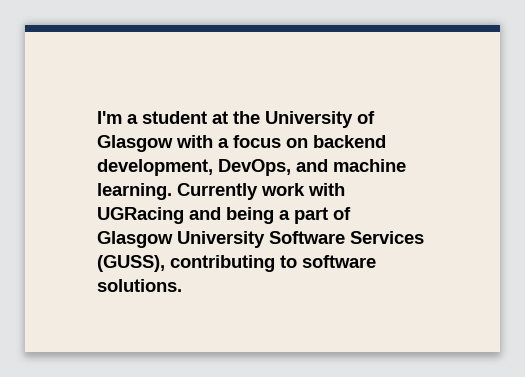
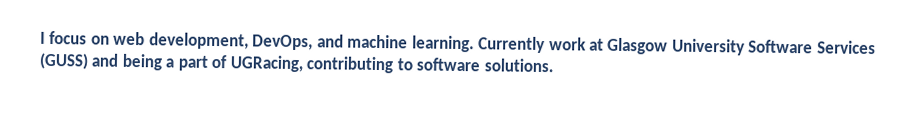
[97,111,375,128] [97,135,229,152] I'm a student at the University of Glasgow with a -> [40,31,46,44] I
[313,135,386,148] backend -> [113,31,146,46] web
[308,183,345,196] [97,207,184,224] with UGRacing -> [589,37,876,56] [39,52,89,70] at Glasgow University Software Services (GUSS)
[97,231,424,248] [97,255,165,272] Glasgow University Software Services (GUSS), -> [229,55,303,73] UGRacing,

